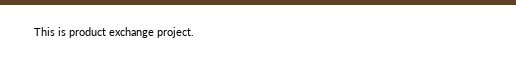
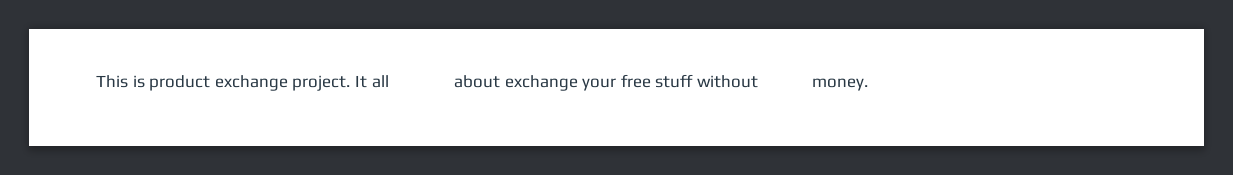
(194, 32) none -> [354,74,868,91] It all about exchange your free stuff without money.

